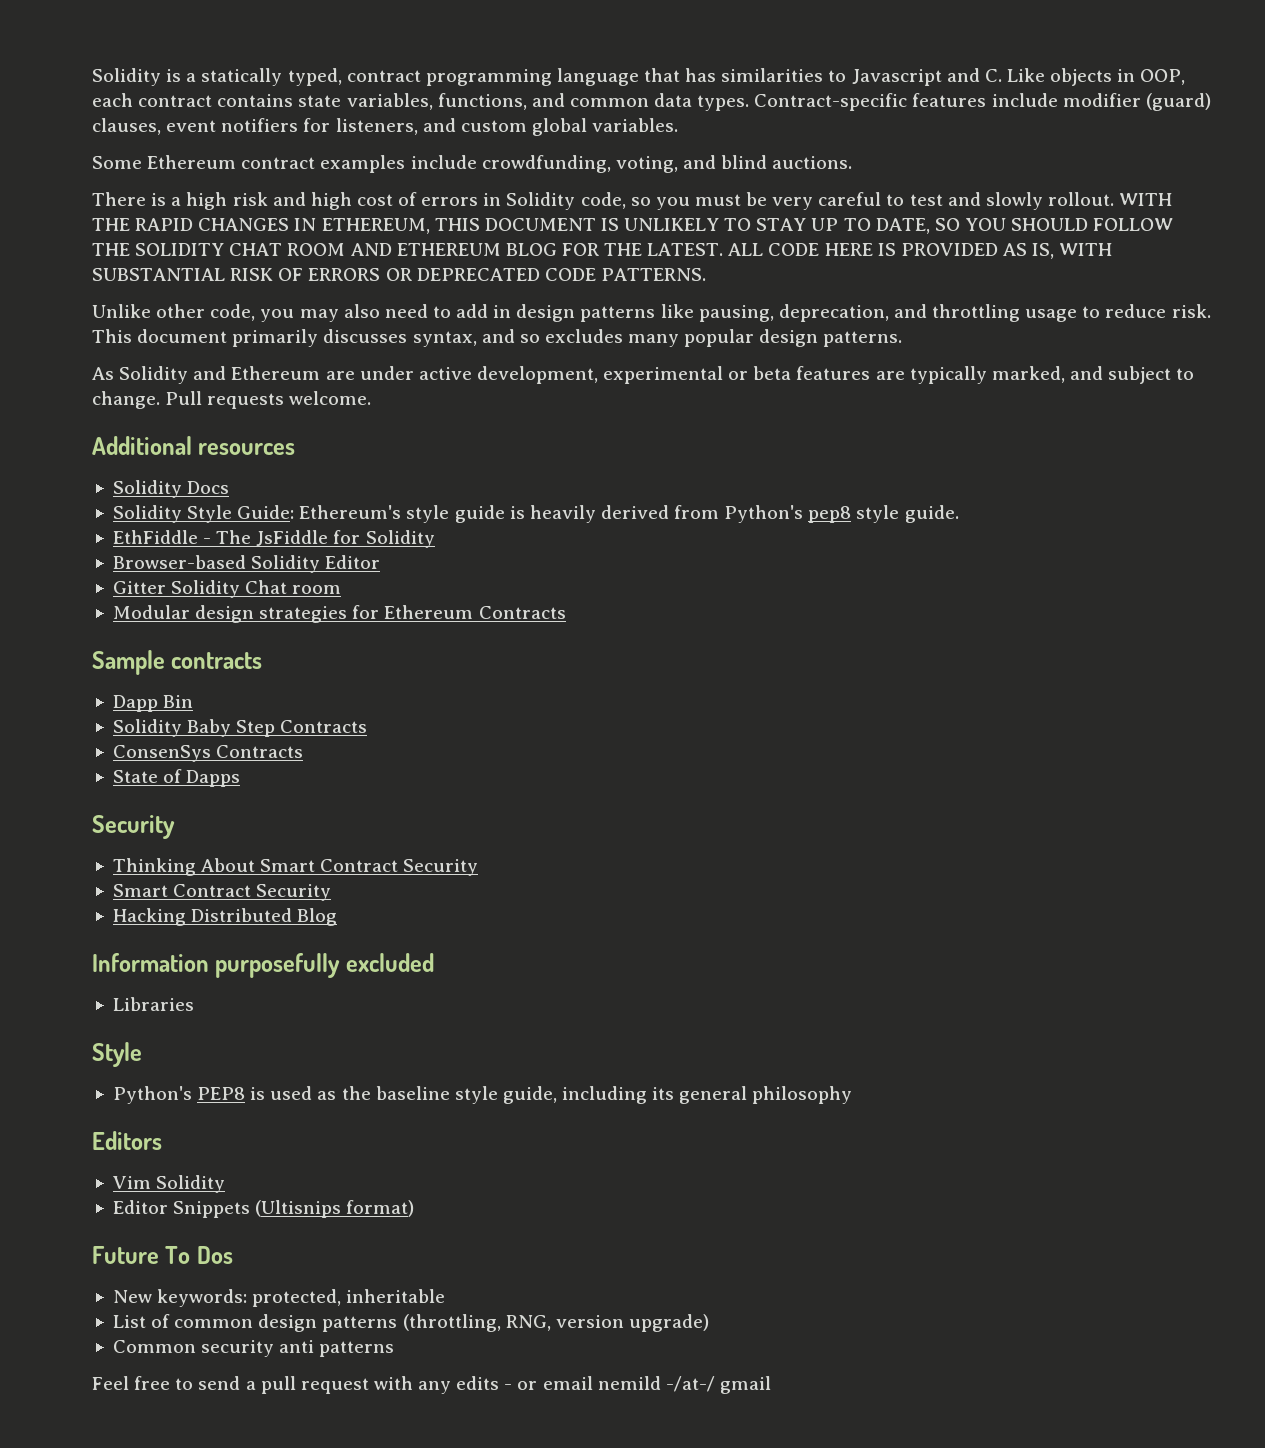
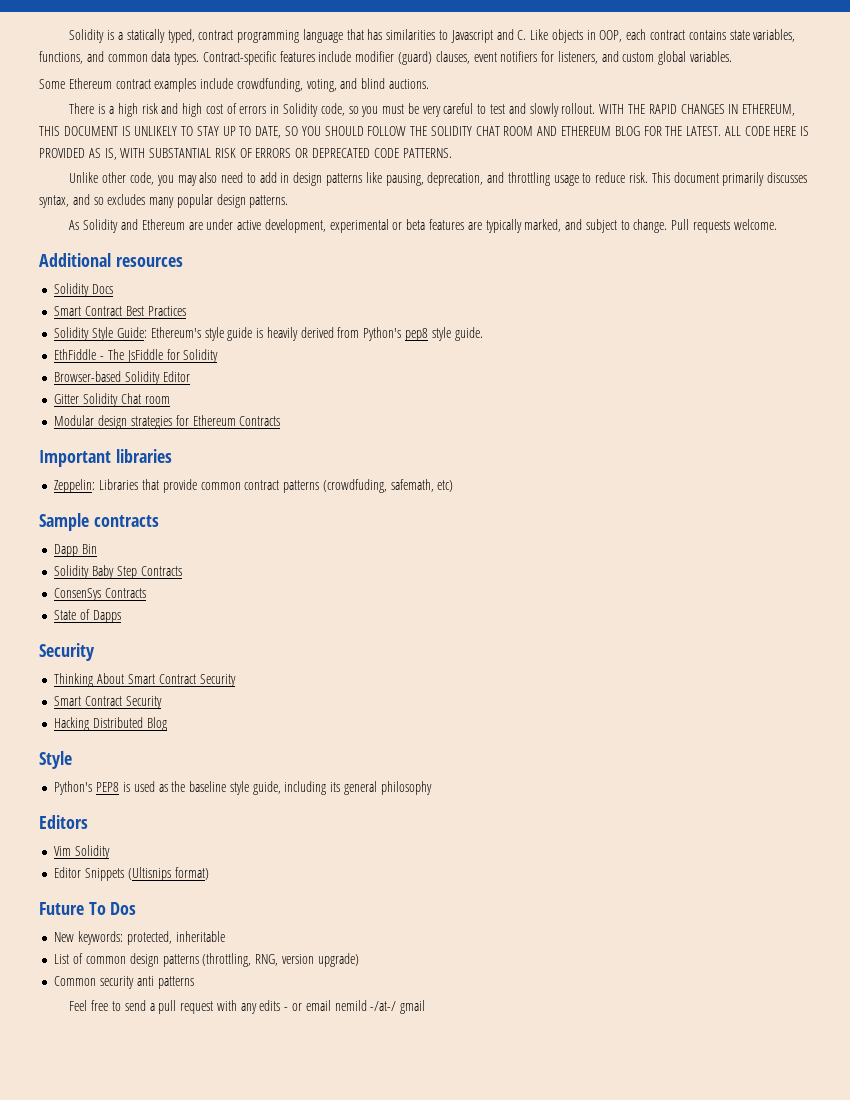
(230, 487) none -> [54,306,186,316] // Smart Contract Best Practices
(566, 612) none -> [39,449,172,467] [54,479,454,493] // Important libraries // Zeppelin: Libraries that provide common contract patterns (crowdfuding, safemath, etc)
[92,953,434,978] [112,997,194,1011] // Information purposefully excluded // Libraries -> (167, 724) none

